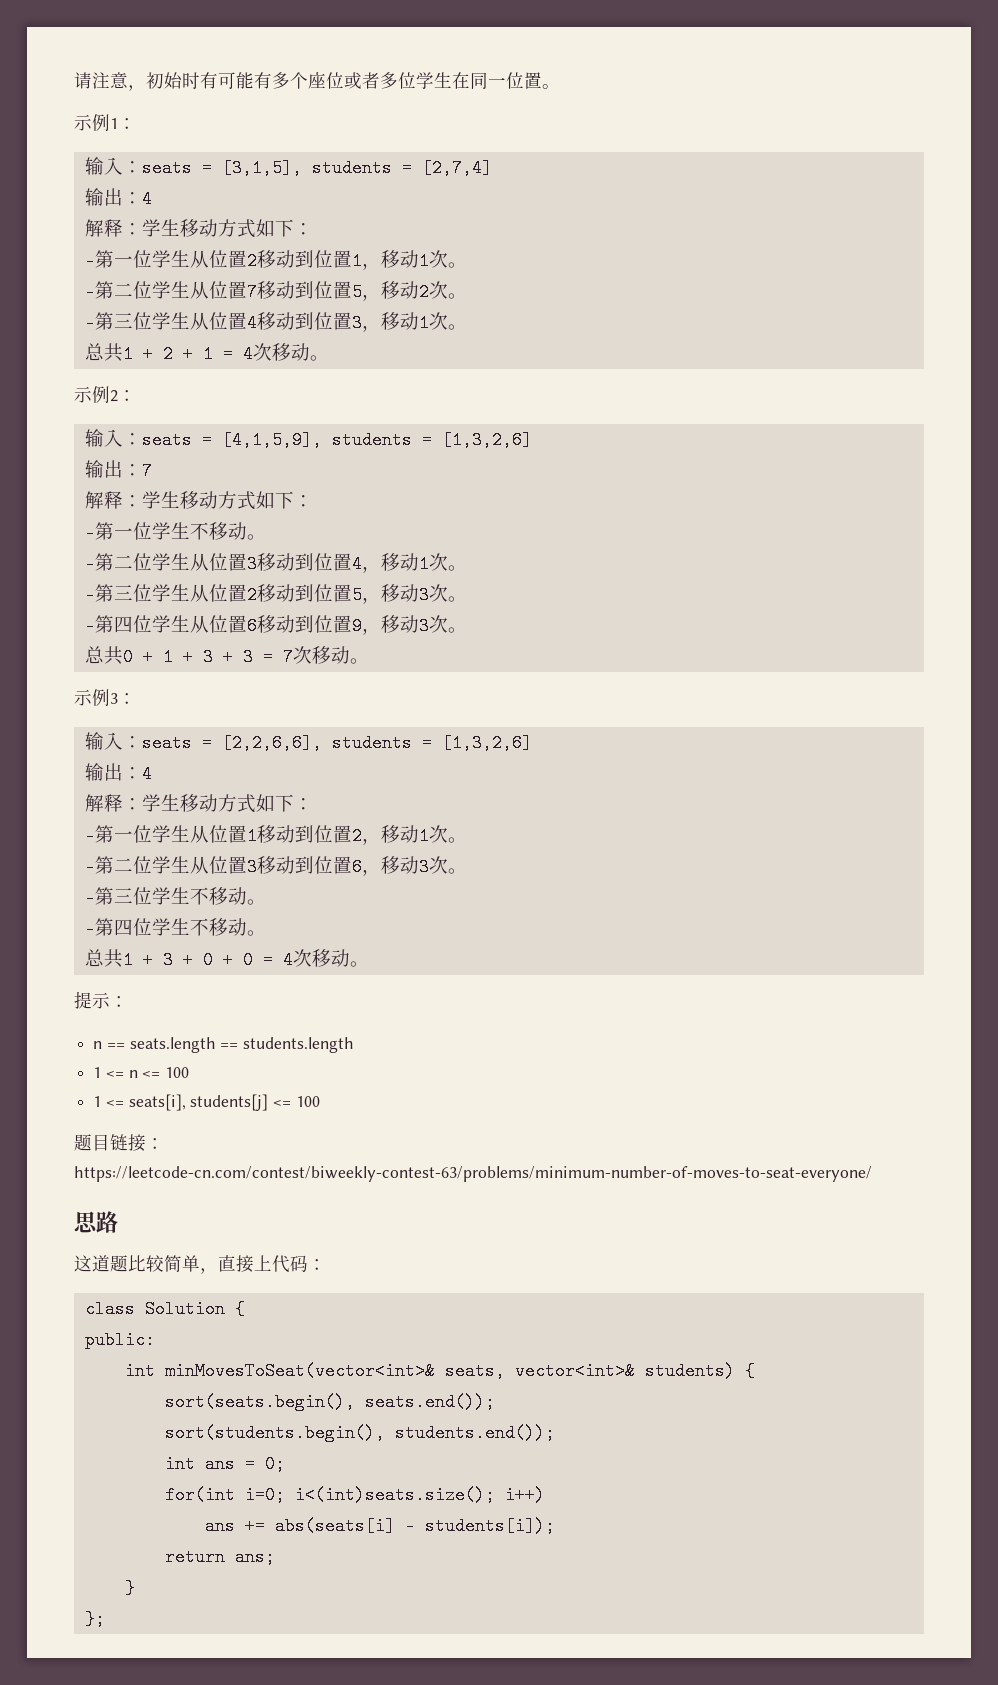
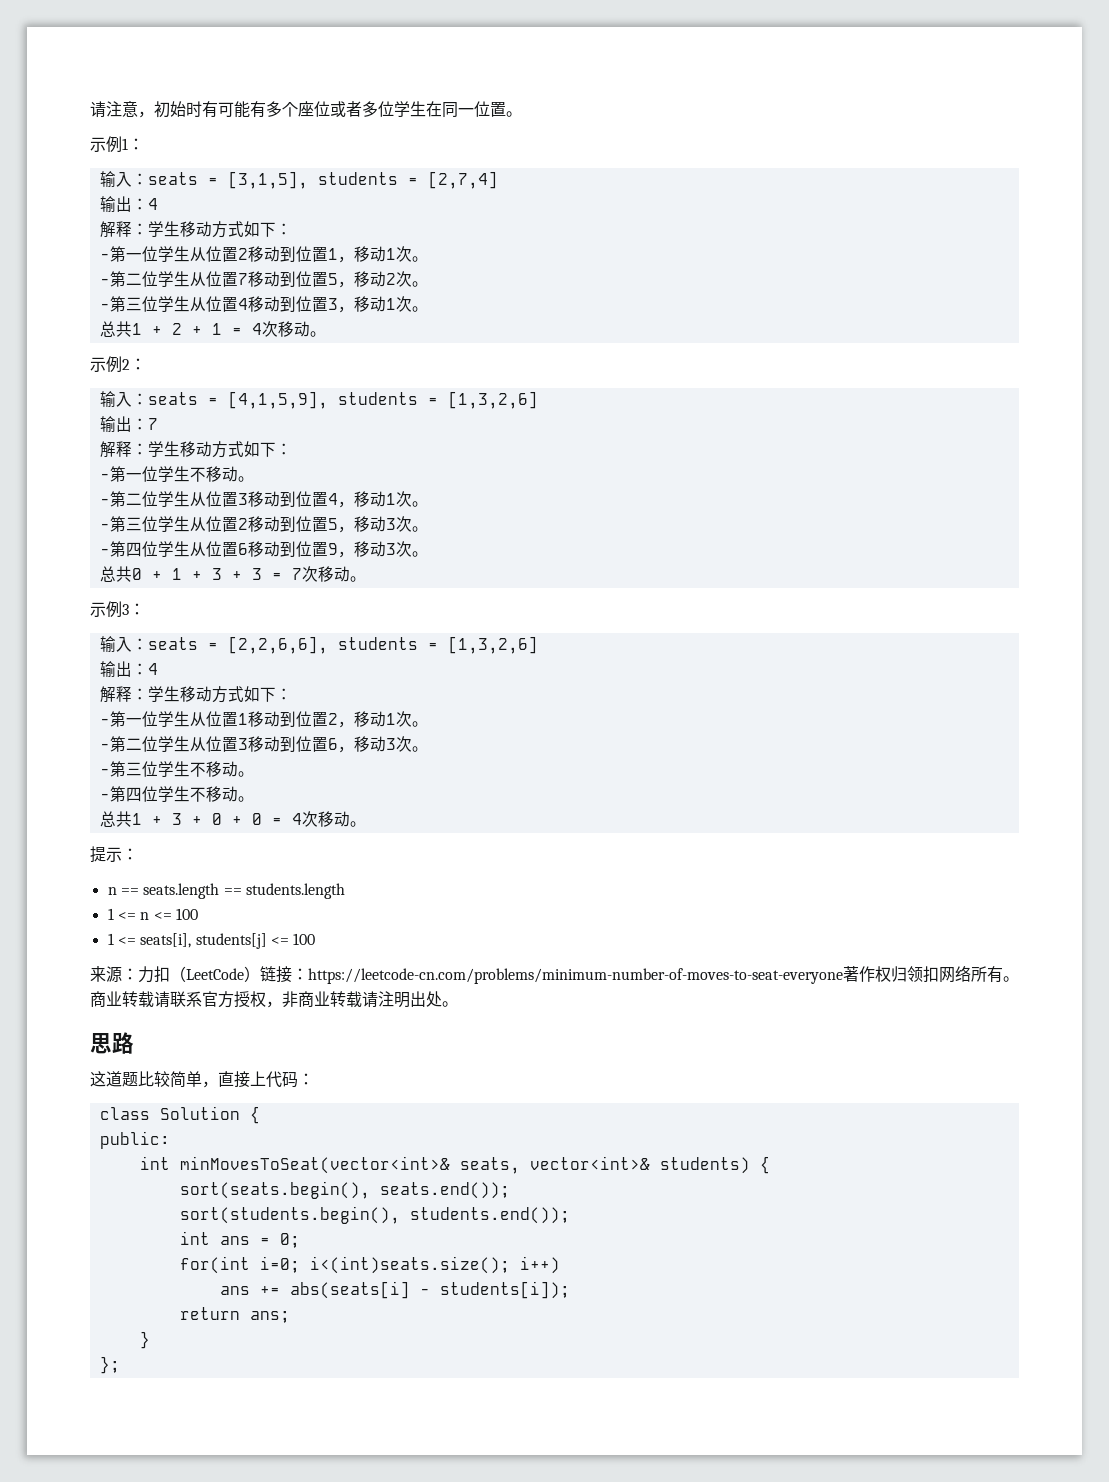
[74,1134,164,1152] [74,1166,872,1182] 题目链接：https://leetcode-cn.com/contest/biweekly-contest-63/problems/minimum-number-of-moves-to-seat-everyone/ -> [90,965,1019,984] [90,991,458,1008] 来源：力扣（LeetCode）链接：https://leetcode-cn.com/problems/minimum-number-of-moves-to-seat-everyone著作权归领扣网络所有。商业转载请联系官方授权，非商业转载请注明出处。

